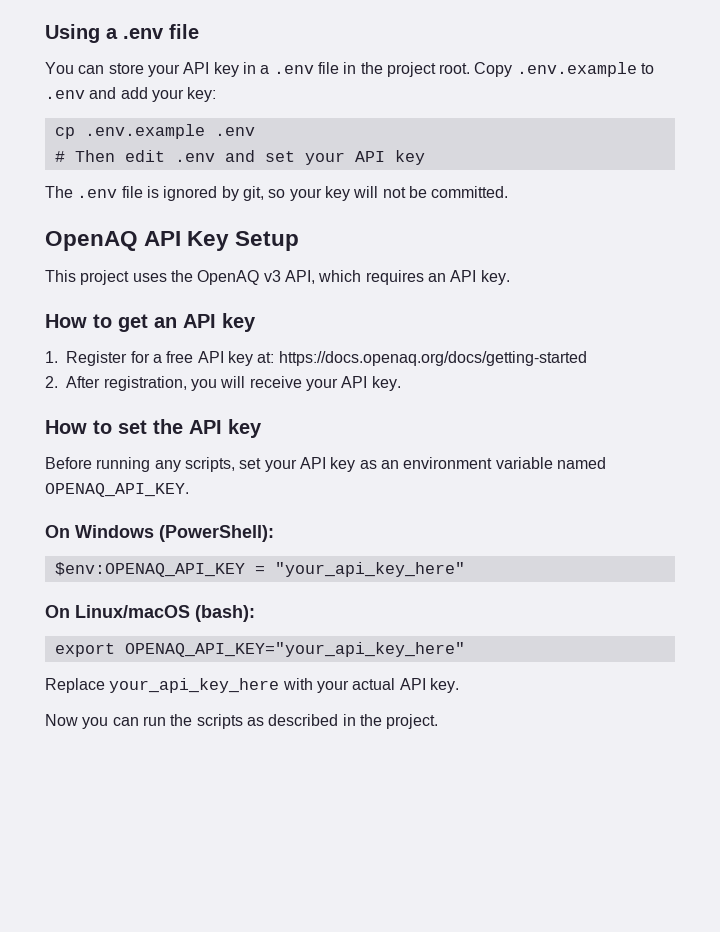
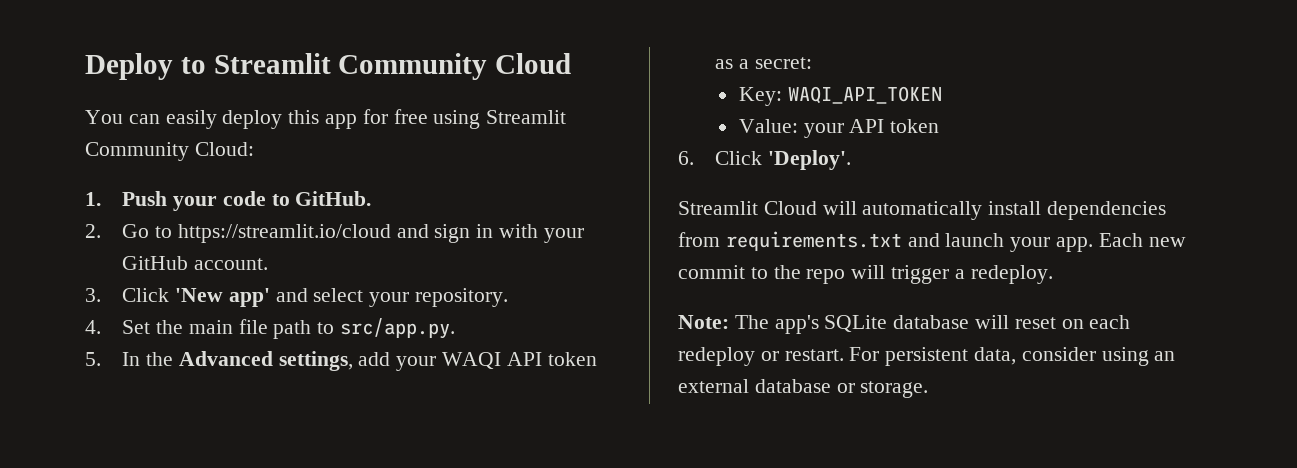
[45,24,199,43] [45,62,655,77] [45,87,217,102] [54,124,255,139] [54,150,425,165] [45,186,509,201] [45,231,300,251] [45,270,510,285] [45,313,256,332] [45,351,587,366] [45,376,401,391] [45,419,262,438] [45,457,606,472] [45,483,189,497] [45,525,274,542] [54,562,465,577] [45,605,255,622] [54,642,465,657] [45,678,459,693] [45,714,439,729] Using a .env file // You can store your API key in a .env file in the project root. Copy .env.example to .env and add your key: // cp .env.example .env // # Then edit .env and set your API key // The .env file is ignored by git, so your key will not be committed. // OpenAQ API Key Setup // This project uses the OpenAQ v3 API, which requires an API key. // How to get an API key // 1. Register for a free API key at: https://docs.openaq.org/docs/getting-started // 2. After registration, you will receive your API key. // How to set the API key // Before running any scripts, set your API key as an environment variable named OPENAQ_API_KEY. // On Windows (PowerShell): // $env:OPENAQ_API_KEY = "your_api_key_here" // On Linux/macOS (bash): // export OPENAQ_API_KEY="your_api_key_here" // Replace your_api_key_here with your actual API key. // Now you can run the scripts as described in the project. -> [85,53,572,80] [85,109,567,129] [85,142,254,161] [85,191,372,211] [85,224,584,243] [122,256,268,270] [85,288,508,307] [85,318,455,339] [85,351,597,371] [715,57,812,69] [738,86,942,106] [738,119,940,138] [678,150,851,170] [678,201,1167,220] [678,231,1186,252] [678,265,1053,284] [678,315,1131,334] [678,347,1176,366] [678,379,929,398] Deploy to Streamlit Community Cloud // You can easily deploy this app for free using Streamlit Community Cloud: // 1. Push your code to GitHub. // 2. Go to https://streamlit.io/cloud and sign in with your GitHub account. // 3. Click 'New app' and select your repository. // 4. Set the main file path to src/app.py. // 5. In the Advanced settings, add your WAQI API token as a secret: // Key: WAQI_API_TOKEN // Value: your API token // 6. Click 'Deploy'. // Streamlit Cloud will automatically install dependencies from requirements.txt and launch your app. Each new commit to the repo will trigger a redeploy. // Note: The app's SQLite database will reset on each redeploy or restart. For persistent data, consider using an external database or storage.

